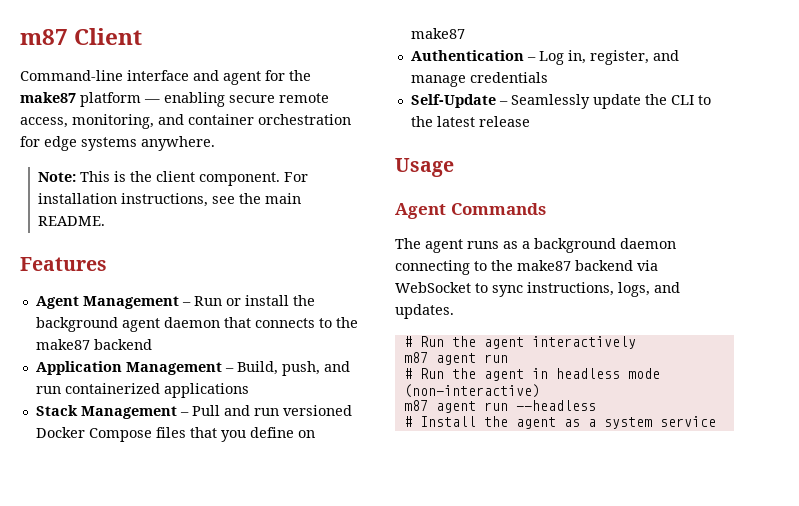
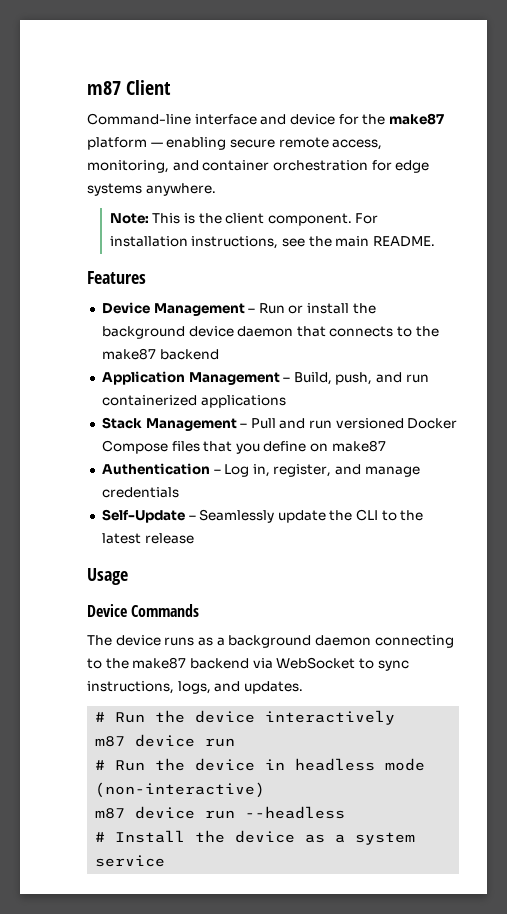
[223,71,261,85] agent -> [289,114,335,125] device
[35,296,79,309] Agent -> [101,302,150,314] Device
[121,318,160,332] agent -> [188,326,234,337] device
[395,203,446,219] Agent -> [87,604,127,617] Device
[425,239,463,253] agent -> [115,635,161,646] device
[483,337,524,349] agent -> [195,710,256,723] device
[435,353,476,365] agent -> [135,734,196,747] device
[483,369,524,381] agent -> [195,758,256,771] device
[435,401,476,413] agent -> [135,806,196,819] device
[515,417,556,429] agent -> [235,830,296,843] device

